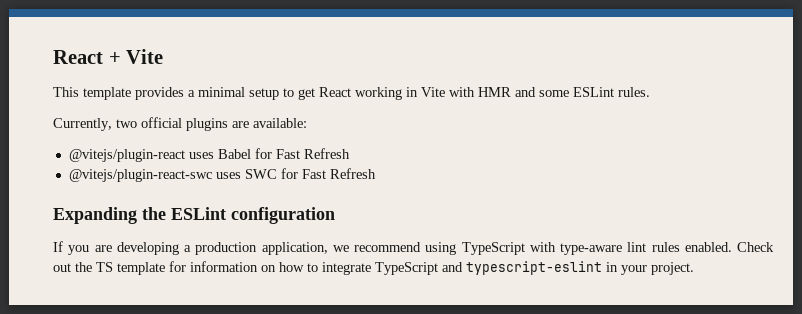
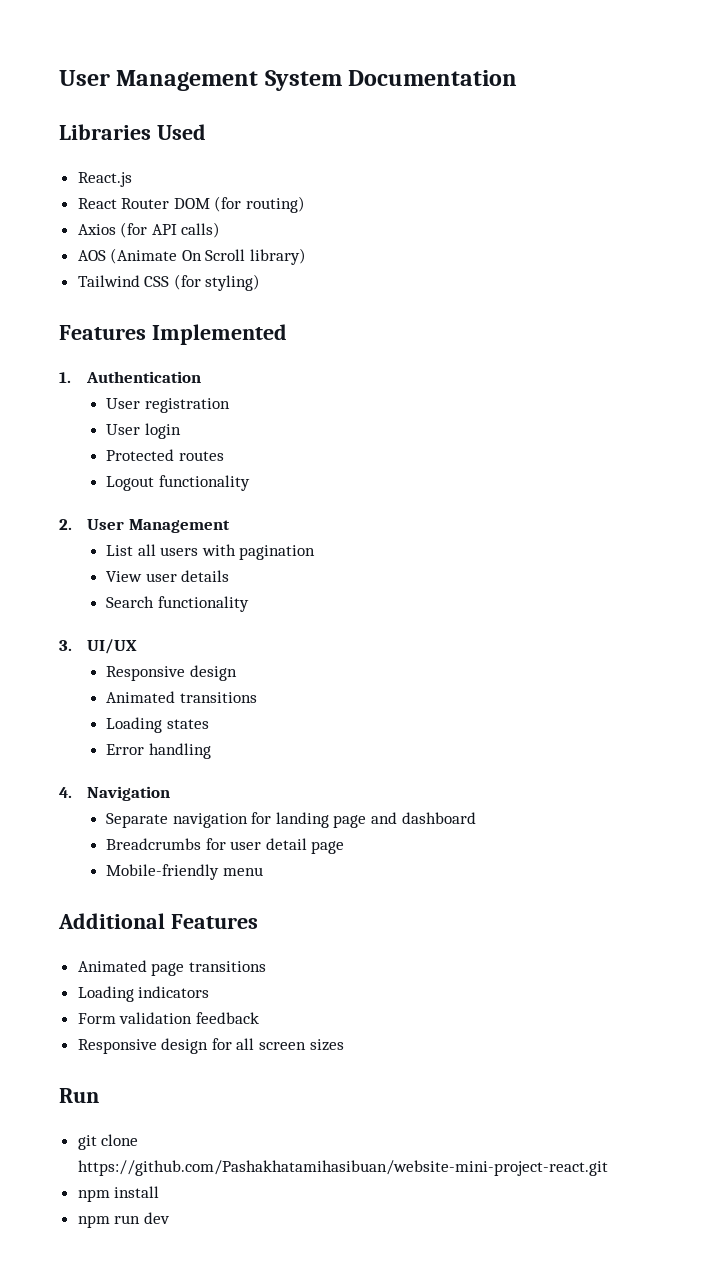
[53,49,164,64] [53,87,650,100] [53,117,307,131] [68,148,350,162] [68,168,376,182] [53,207,335,224] [53,241,774,255] [53,261,694,275] React + Vite // This template provides a minimal setup to get React working in Vite with HMR and some ESLint rules. // Currently, two official plugins are available: // @vitejs/plugin-react uses Babel for Fast Refresh // @vitejs/plugin-react-swc uses SWC for Fast Refresh // Expanding the ESLint configuration // If you are developing a production application, we recommend using TypeScript with type-aware lint rules enabled. Check out the TS template for information on how to integrate TypeScript and typescript-eslint in your project. -> [59,70,518,91] [59,124,206,140] [77,172,132,187] [77,196,306,213] [77,222,221,238] [77,248,307,265] [77,274,261,291] [59,324,287,345] [59,371,202,383] [106,398,230,413] [106,423,181,439] [106,449,224,461] [106,475,250,491] [59,519,230,533] [106,544,316,560] [106,570,230,582] [106,596,249,612] [59,639,138,654] [106,665,237,681] [106,691,257,703] [106,717,209,733] [106,743,211,759] [59,786,171,801] [106,812,476,828] [106,838,345,854] [106,864,263,880] [58,913,258,929] [77,960,266,976] [77,986,210,1002] [77,1012,259,1024] [77,1038,344,1054] [59,1088,99,1103] [77,1134,139,1150] [77,1160,608,1176] [77,1186,160,1202] [77,1212,170,1228] User Management System Documentation // Libraries Used // React.js // React Router DOM (for routing) // Axios (for API calls) // AOS (Animate On Scroll library) // Tailwind CSS (for styling) // Features Implemented // 1. Authentication // User registration // User login // Protected routes // Logout functionality // 2. User Management // List all users with pagination // View user details // Search functionality // 3. UI/UX // Responsive design // Animated transitions // Loading states // Error handling // 4. Navigation // Separate navigation for landing page and dashboard // Breadcrumbs for user detail page // Mobile-friendly menu // Additional Features // Animated page transitions // Loading indicators // Form validation feedback // Responsive design for all screen sizes // Run // git clone https://github.com/Pashakhatamihasibuan/website-mini-project-react.git // npm install // npm run dev

